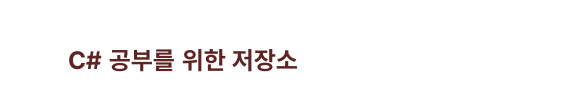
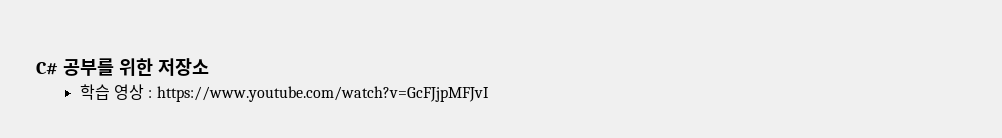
(299, 60) none -> [79,84,489,102] // 학습 영상 : https://www.youtube.com/watch?v=GcFJjpMFJvI

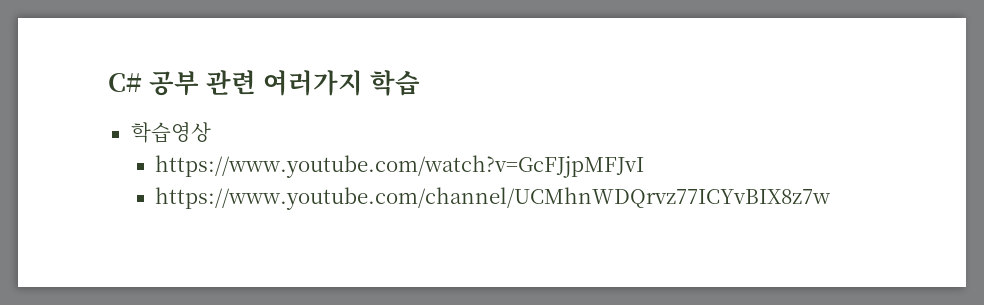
[62,58,209,76] [79,84,153,100] 공부를 위한 저장소 // 학습 영상 : -> [148,70,420,96] [130,122,211,143] 공부 관련 여러가지 학습 // 학습영상 //
(489, 94) none -> [155,187,832,210] // https://www.youtube.com/channel/UCMhnWDQrvz77ICYvBIX8z7w

